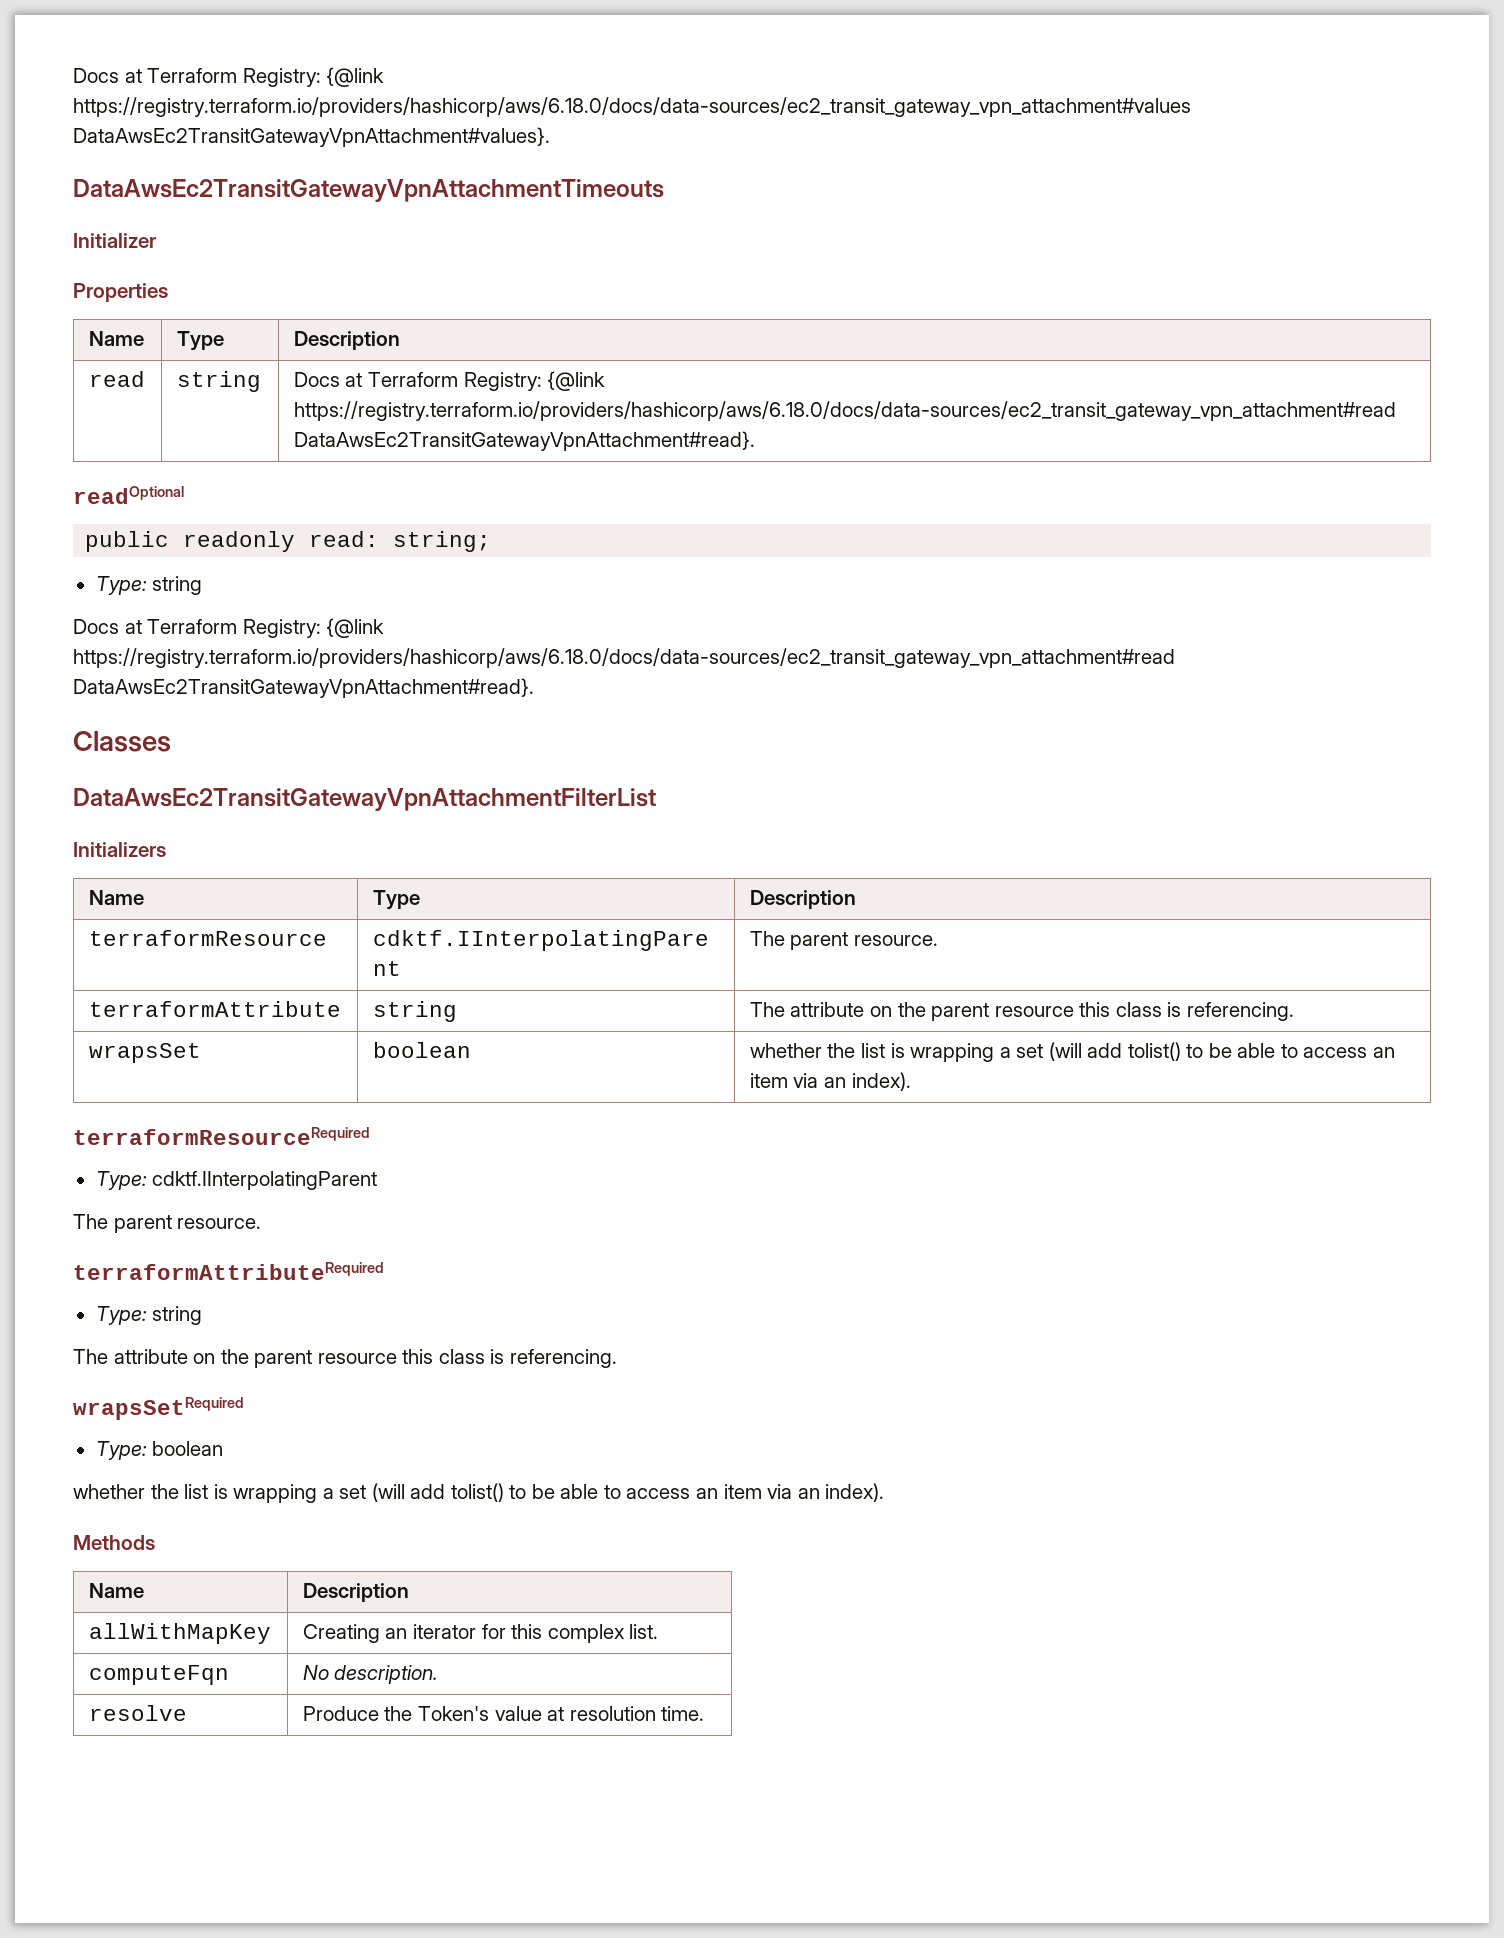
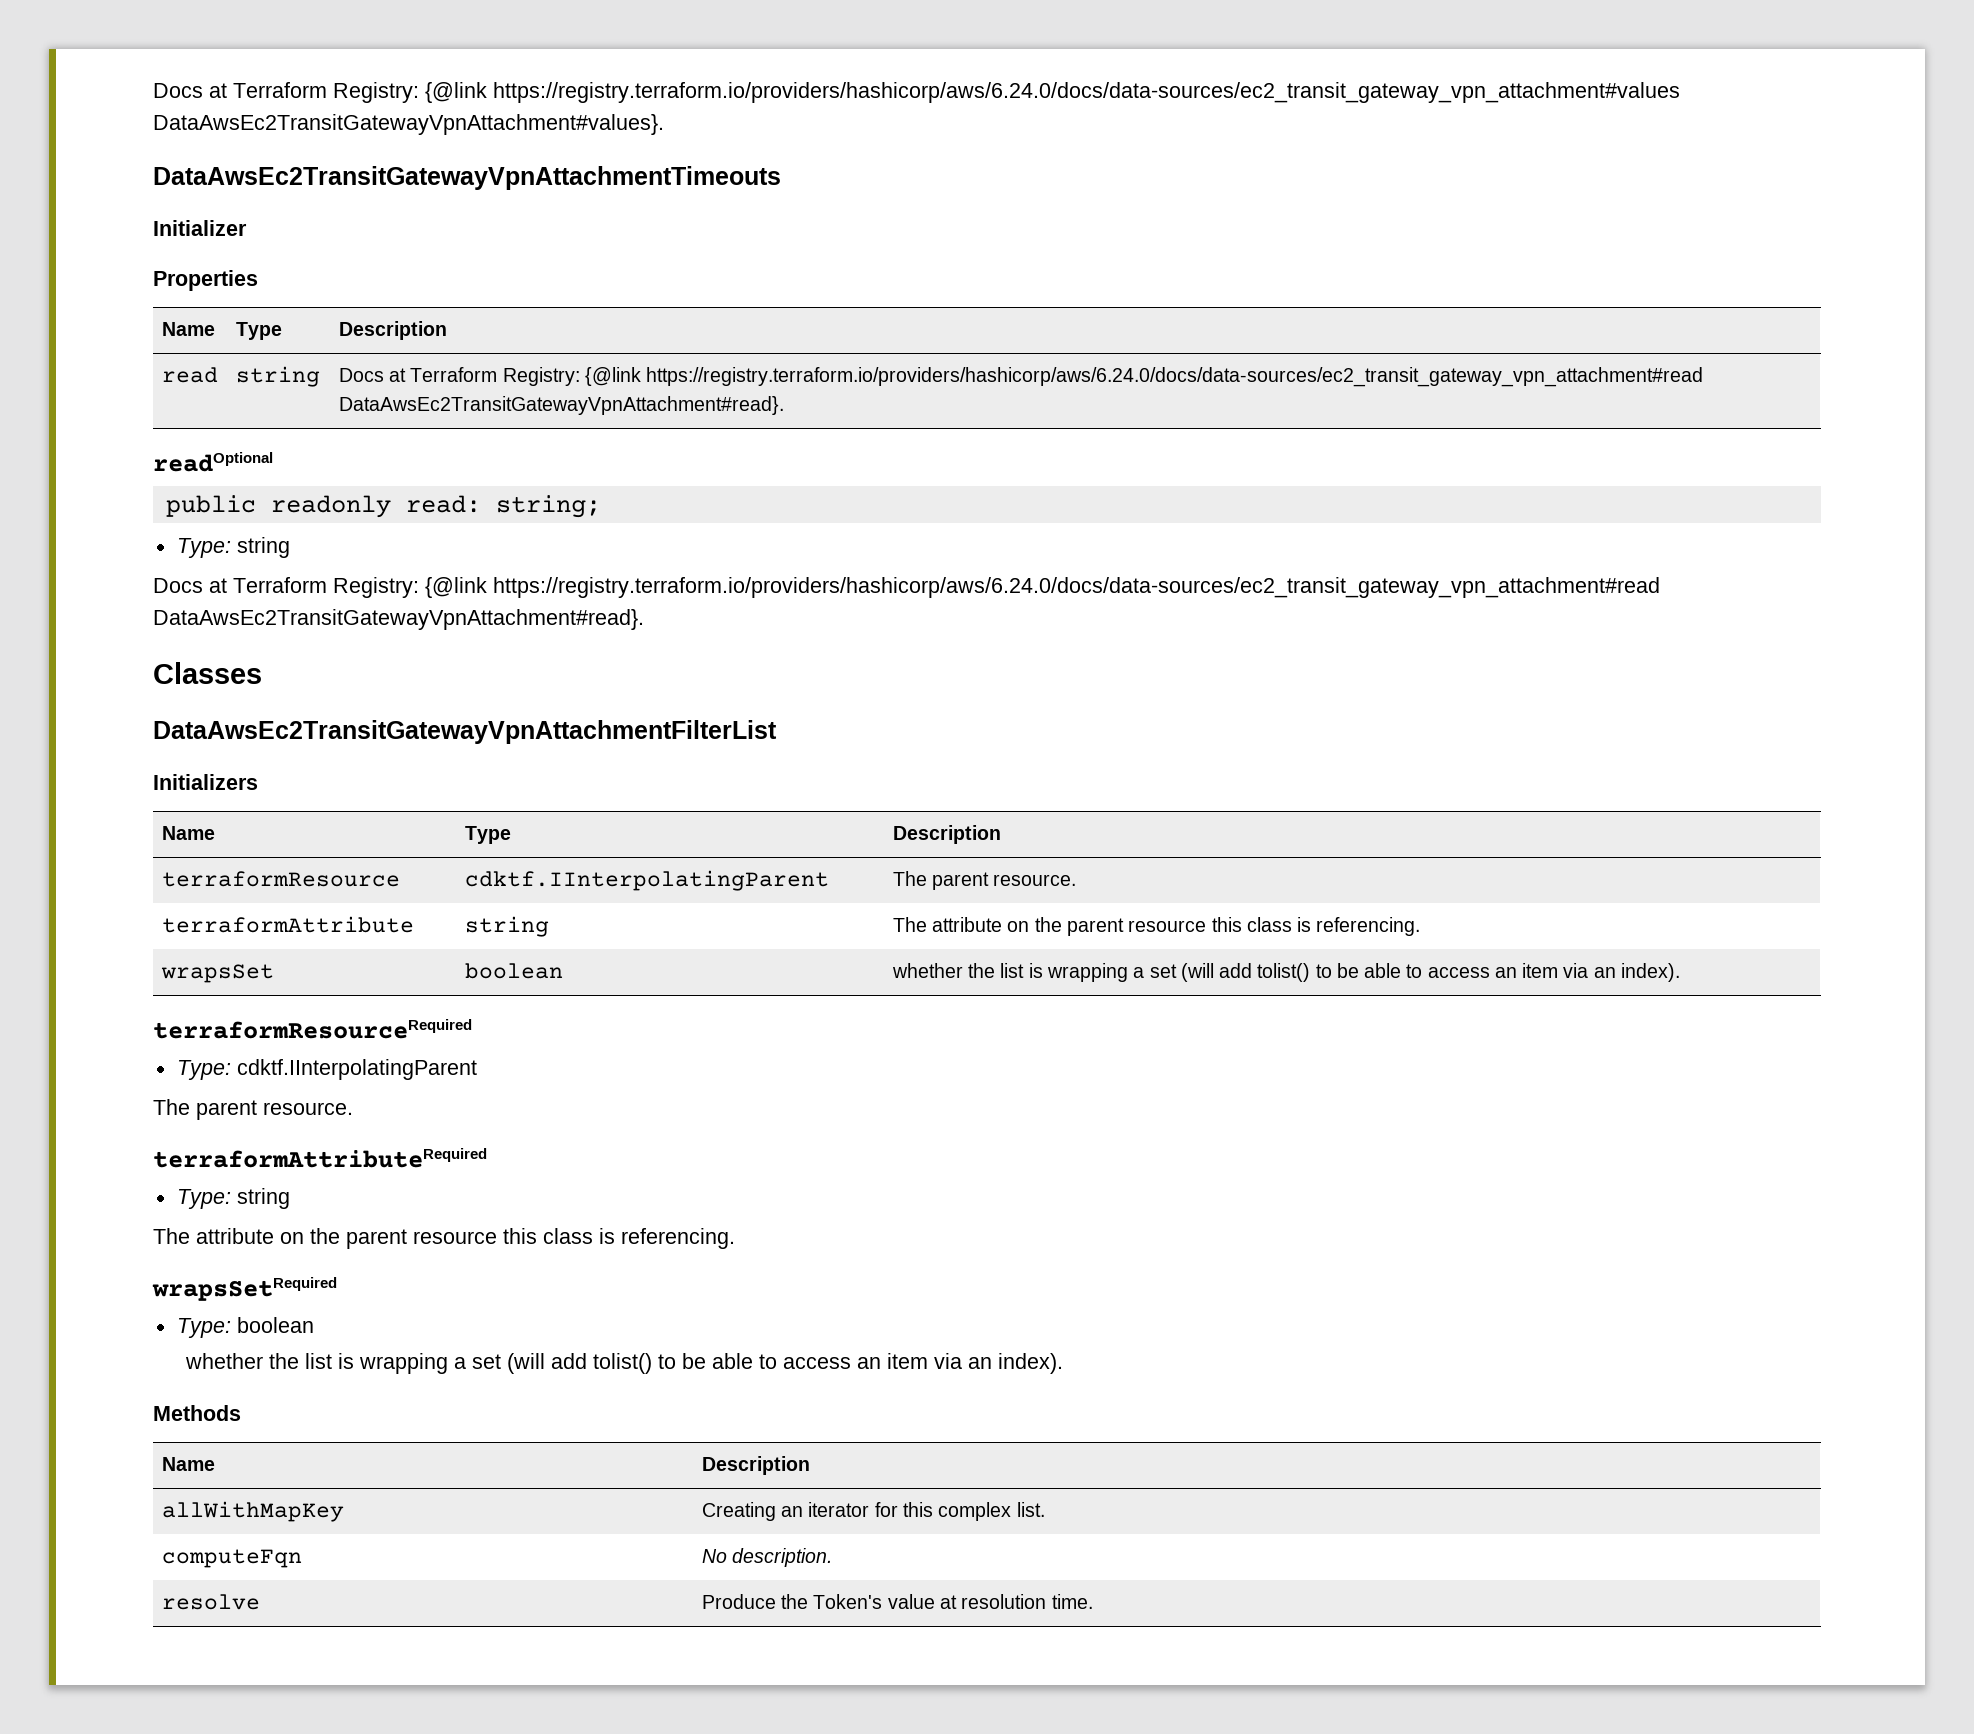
[73,67,385,87] [73,97,1191,117] Docs at Terraform Registry: {@link https://registry.terraform.io/providers/hashicorp/aws/6.18.0/docs/data-sources/ec2_transit_gateway_vpn_attachment#values -> [153,82,1680,103] Docs at Terraform Registry: {@link https://registry.terraform.io/providers/hashicorp/aws/6.24.0/docs/data-sources/ec2_transit_gateway_vpn_attachment#values
[293,401,1396,421] https://registry.terraform.io/providers/hashicorp/aws/6.18.0/docs/data-sources/ec2_transit_gateway_vpn_attachment#read -> [646,367,1704,387] https://registry.terraform.io/providers/hashicorp/aws/6.24.0/docs/data-sources/ec2_transit_gateway_vpn_attachment#read
[73,648,1175,668] https://registry.terraform.io/providers/hashicorp/aws/6.18.0/docs/data-sources/ec2_transit_gateway_vpn_attachment#read -> [493,577,1660,598] https://registry.terraform.io/providers/hashicorp/aws/6.24.0/docs/data-sources/ec2_transit_gateway_vpn_attachment#read

